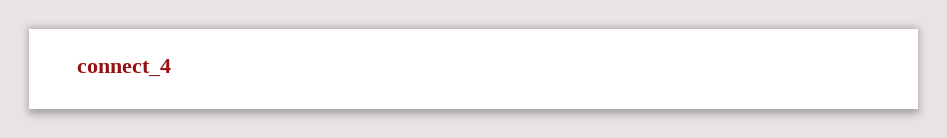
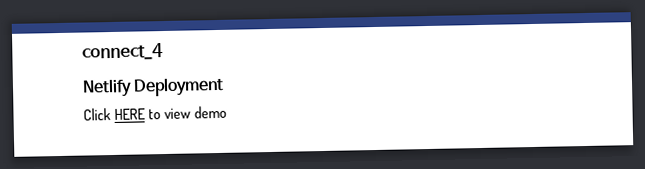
(171, 68) none -> [82,76,225,98] [83,105,227,121] // Netlify Deployment // Click HERE to view demo

